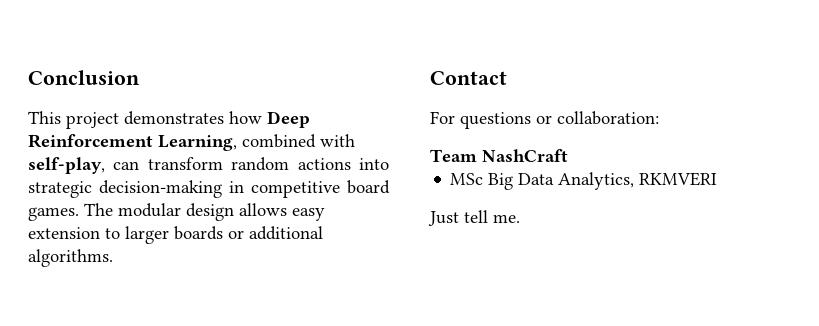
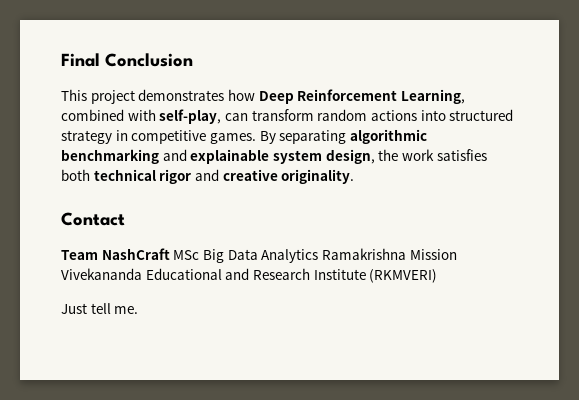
(28, 77) none -> [61,53,100,67] Final
[28,180,390,198] [28,203,325,221] [28,226,323,244] [28,249,113,267] [430,71,507,85] [430,111,659,129] strategic decision-making in competitive board games. The modular design allows easy extension to larger boards or additional algorithms. // Contact // For questions or collaboration: -> [449,109,514,121] [61,129,427,144] [61,149,487,164] [61,169,355,184] [61,212,125,226] structured strategy in competitive games. By separating algorithmic benchmarking and explainable system design, the work satisfies both technical rigor and creative originality. // Contact
(568, 155) // -> (170, 254) none
[558,172,718,190] Analytics, RKMVERI -> [261,248,457,263] [61,268,438,283] Analytics Ramakrishna Mission Vivekananda Educational and Research Institute (RKMVERI)

